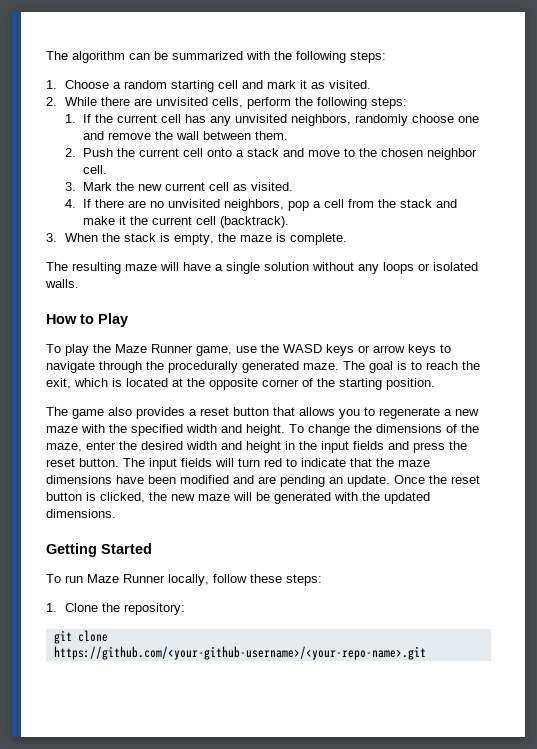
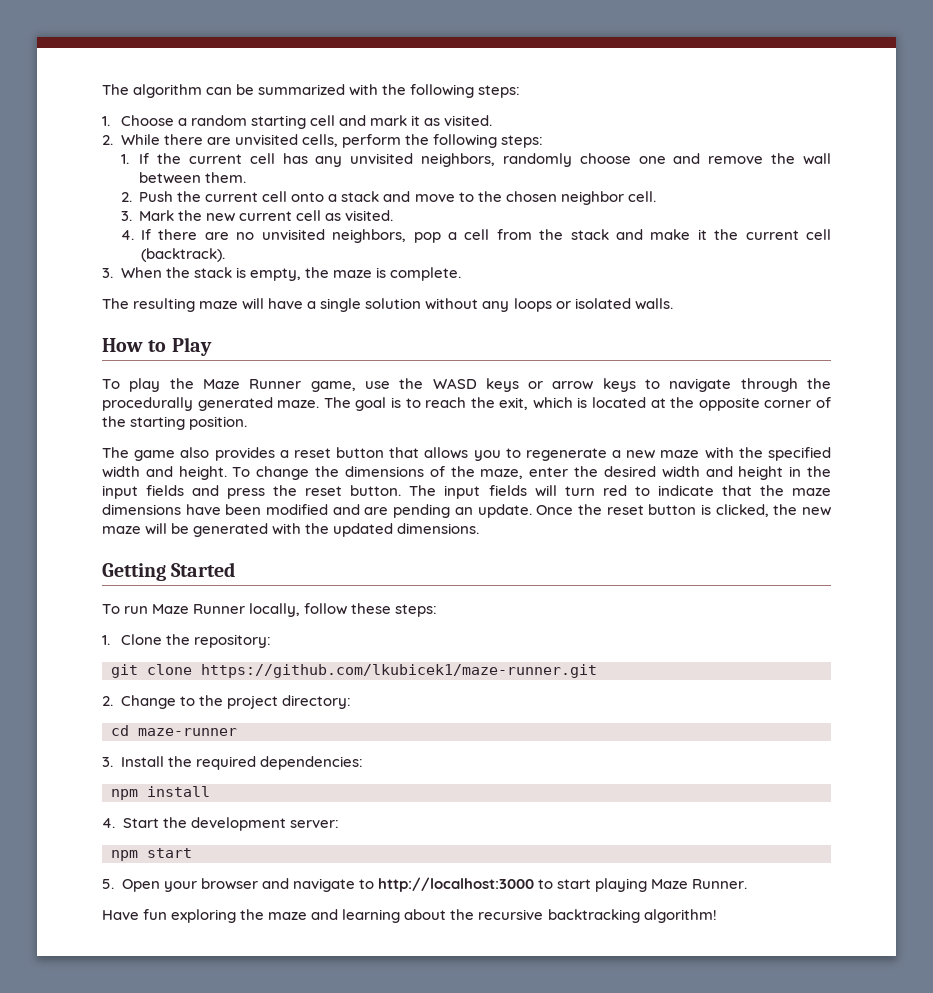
[53,646,426,660] https://github.com/<your-github-username>/<your-repo-name>.git -> [201,664,597,678] [102,695,351,709] [111,725,237,736] [102,756,363,770] [111,786,210,800] [102,817,339,831] [111,848,192,861] [102,877,748,892] [102,909,717,923] https://github.com/lkubicek1/maze-runner.git // 2. Change to the project directory: // cd maze-runner // 3. Install the required dependencies: // npm install // 4. Start the development server: // npm start // 5. Open your browser and navigate to http://localhost:3000 to start playing Maze Runner. // Have fun exploring the maze and learning about the recursive backtracking algorithm!

